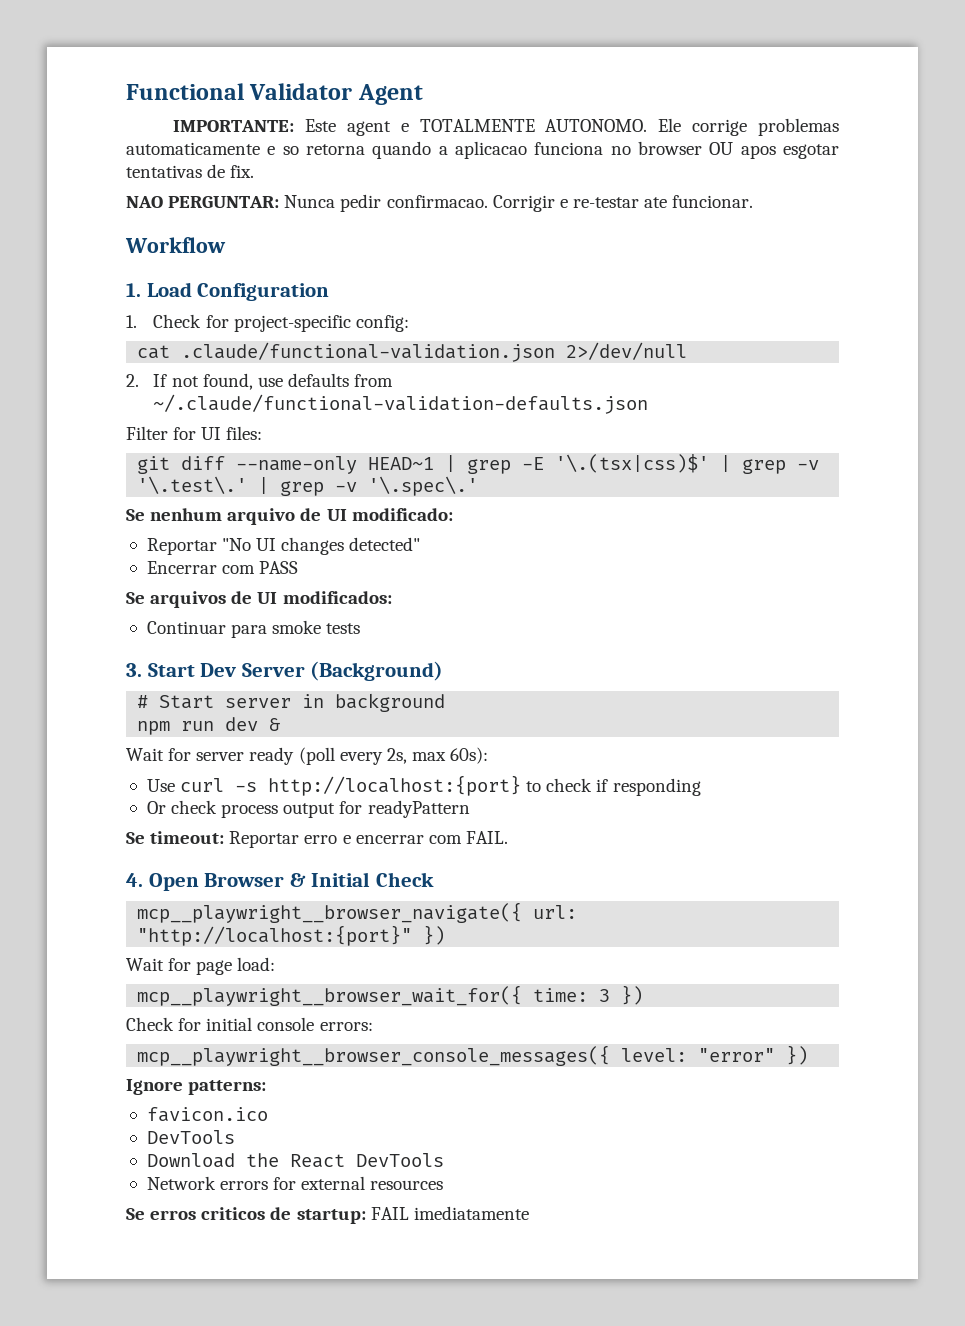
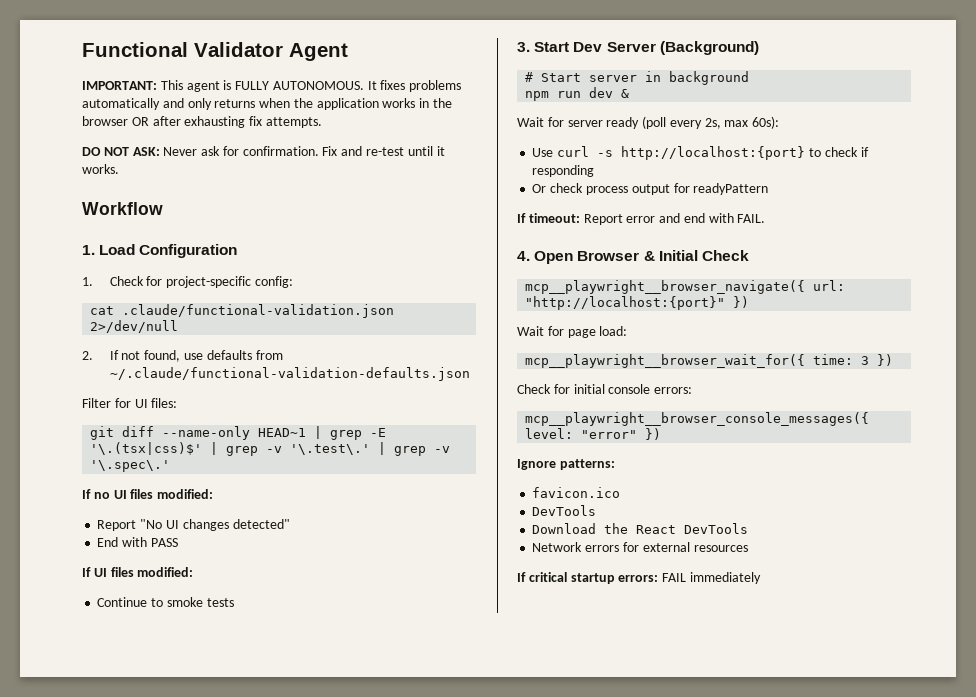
[173,118,839,136] [126,141,840,159] [126,164,255,178] [126,194,754,212] IMPORTANTE: Este agent e TOTALMENTE AUTONOMO. Ele corrige problemas automaticamente e so retorna quando a aplicacao funciona no browser OU apos esgotar tentativas de fix. // NAO PERGUNTAR: Nunca pedir confirmacao. Corrigir e re-testar ate funcionar. -> [82,80,462,92] [82,98,453,110] [82,116,322,128] [82,146,445,156] [82,164,119,174] IMPORTANT: This agent is FULLY AUTONOMOUS. It fixes problems automatically and only returns when the application works in the browser OR after exhausting fix attempts. // DO NOT ASK: Never ask for confirmation. Fix and re-test until it works.
[126,508,453,525] [146,538,217,555] Se nenhum arquivo de UI modificado: // Reportar -> [82,489,214,499] [97,520,137,531] If no UI files modified: // Report
[146,561,256,574] Encerrar com -> [97,537,148,547] End with
[126,591,392,608] [146,621,268,638] Se arquivos de UI modificados: // Continuar para -> [82,567,194,577] [97,597,164,607] If UI files modified: // Continue to
[126,831,462,848] Se timeout: Reportar erro e encerrar com -> [517,213,734,225] If timeout: Report error and end with
[126,1206,529,1224] Se erros criticos de startup: FAIL imediatamente -> [517,572,761,584] If critical startup errors: FAIL immediately

